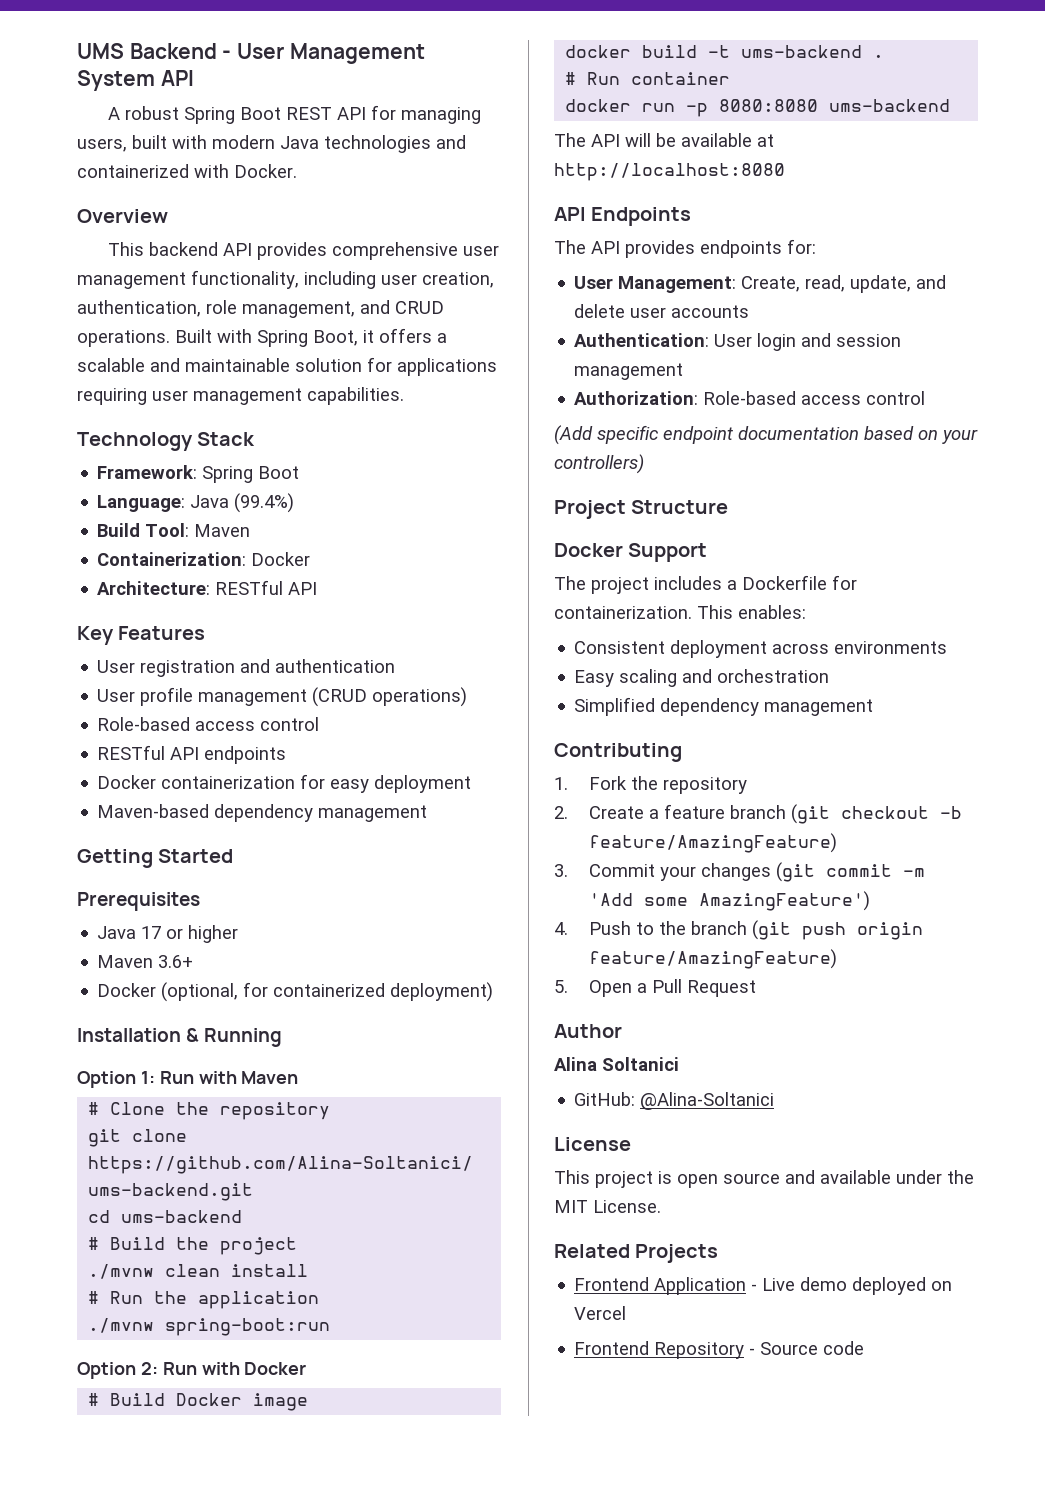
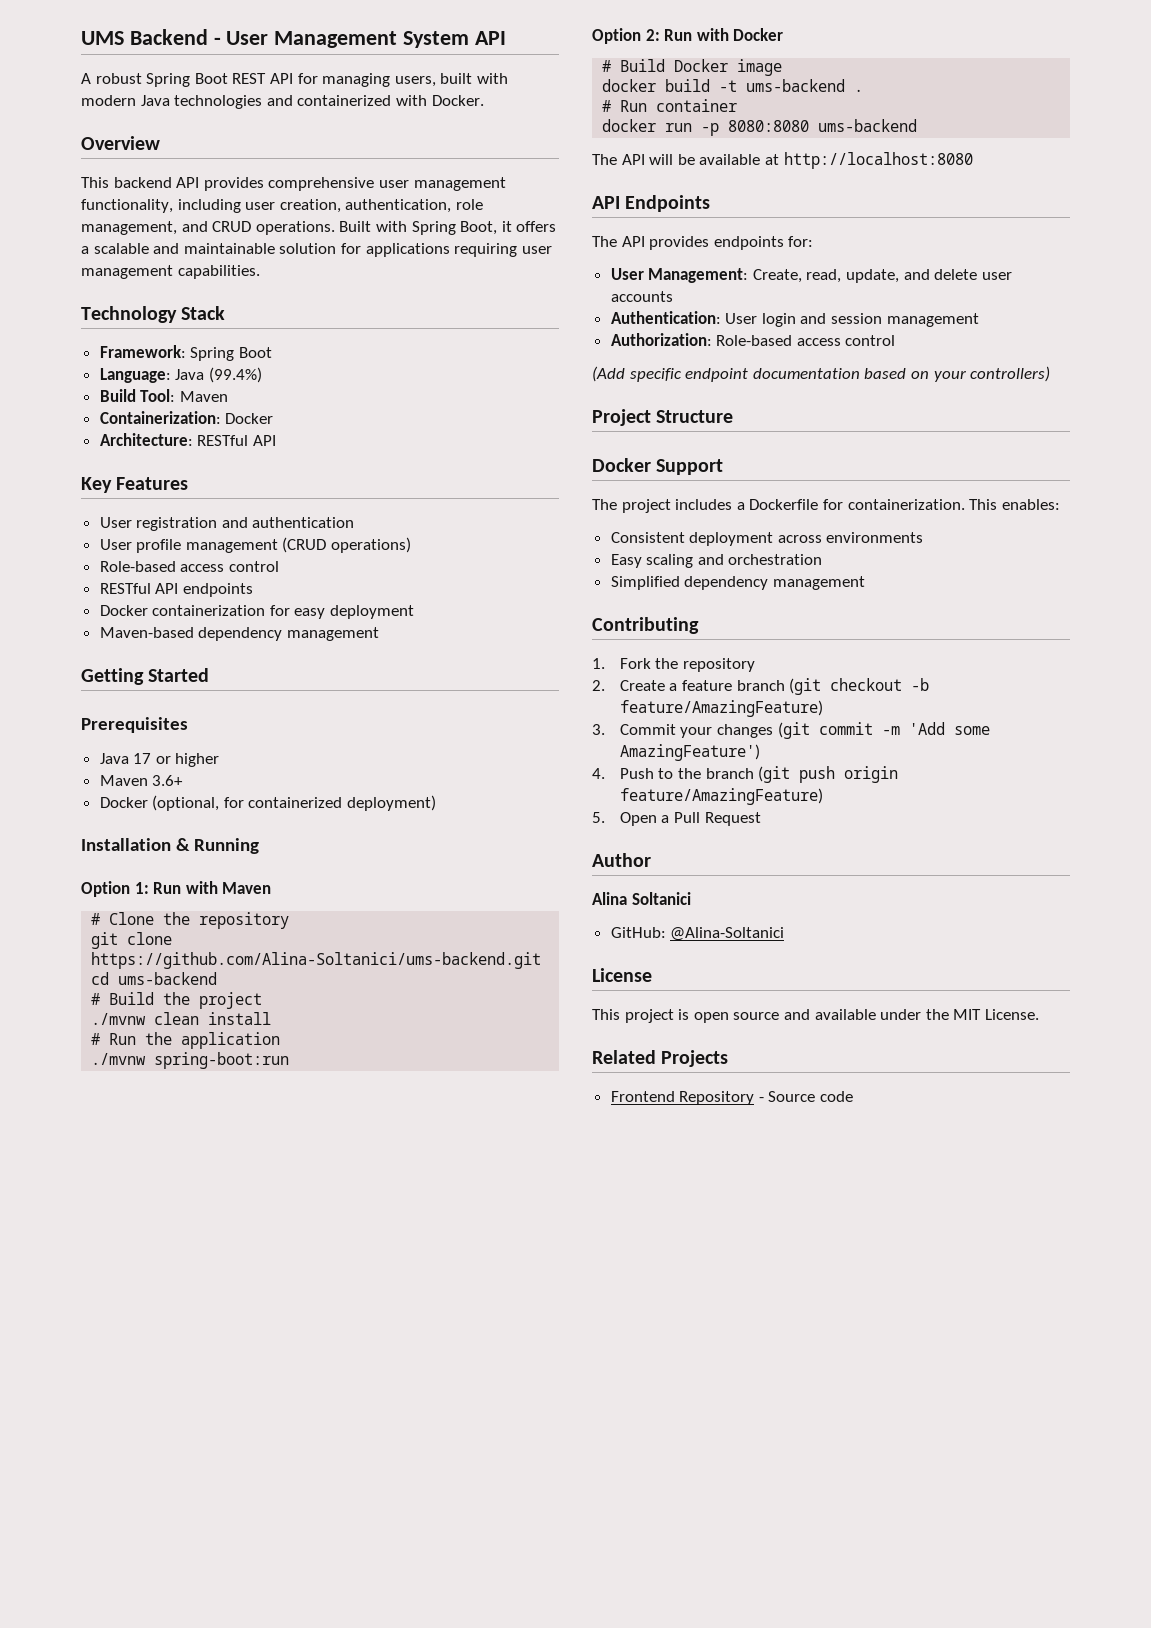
[574,1277,953,1295] [574,1306,627,1320] // Frontend Application - Live demo deployed on Vercel -> (729, 1058) none

